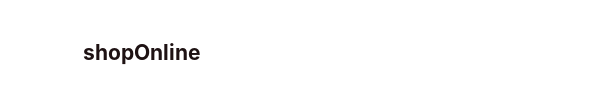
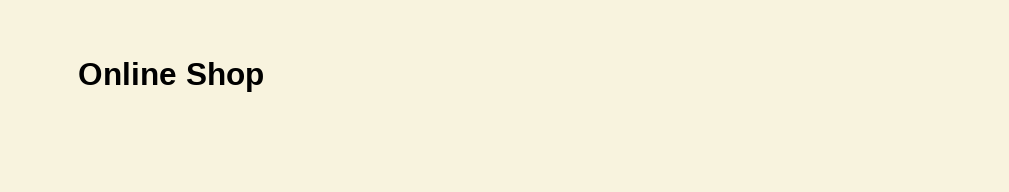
[83,43,201,65] shopOnline -> [78,62,264,92] Online Shop

